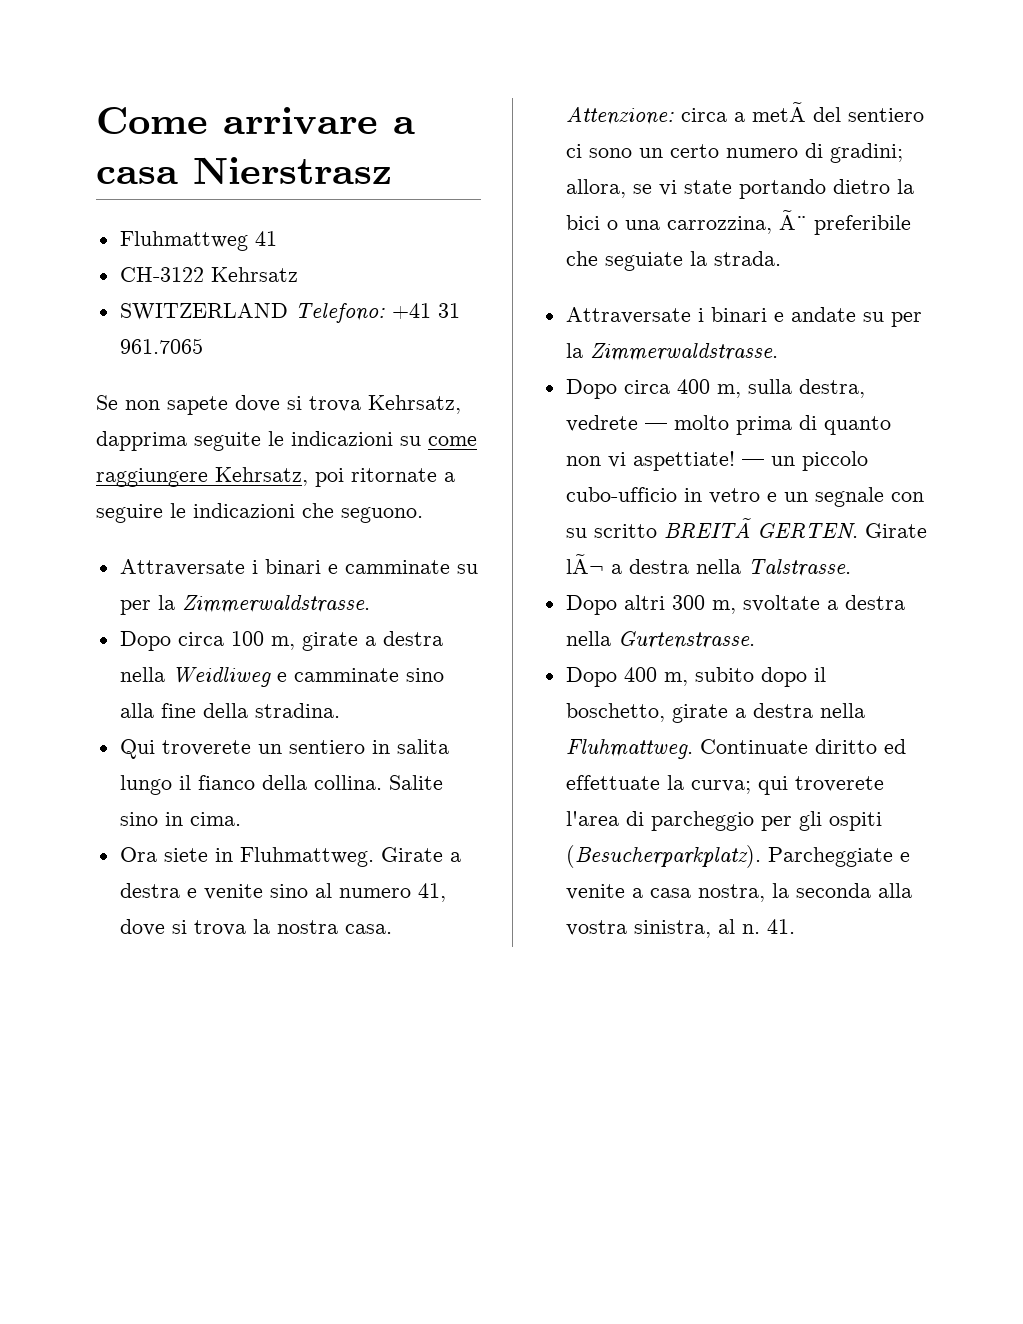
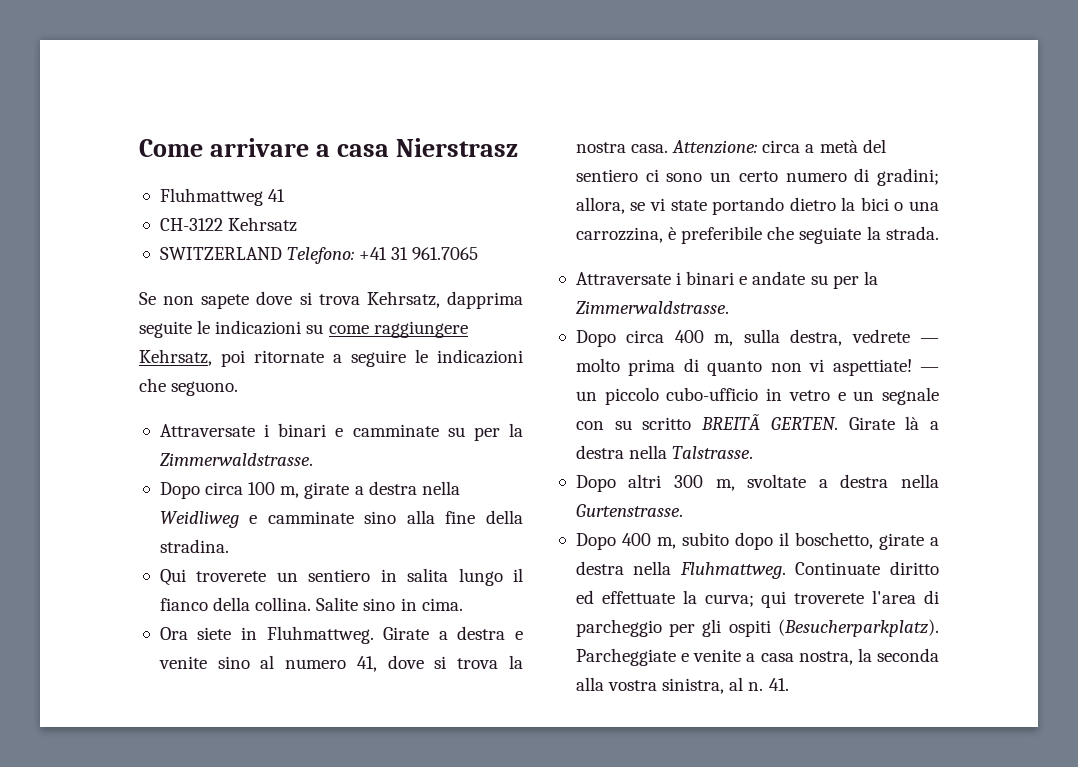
[751,101,806,122] metÃ -> [819,140,858,153] metà
[778,209,807,230] Ã¨ -> [668,227,677,240] è
[565,553,604,574] lÃ¬ -> [905,416,920,430] là

